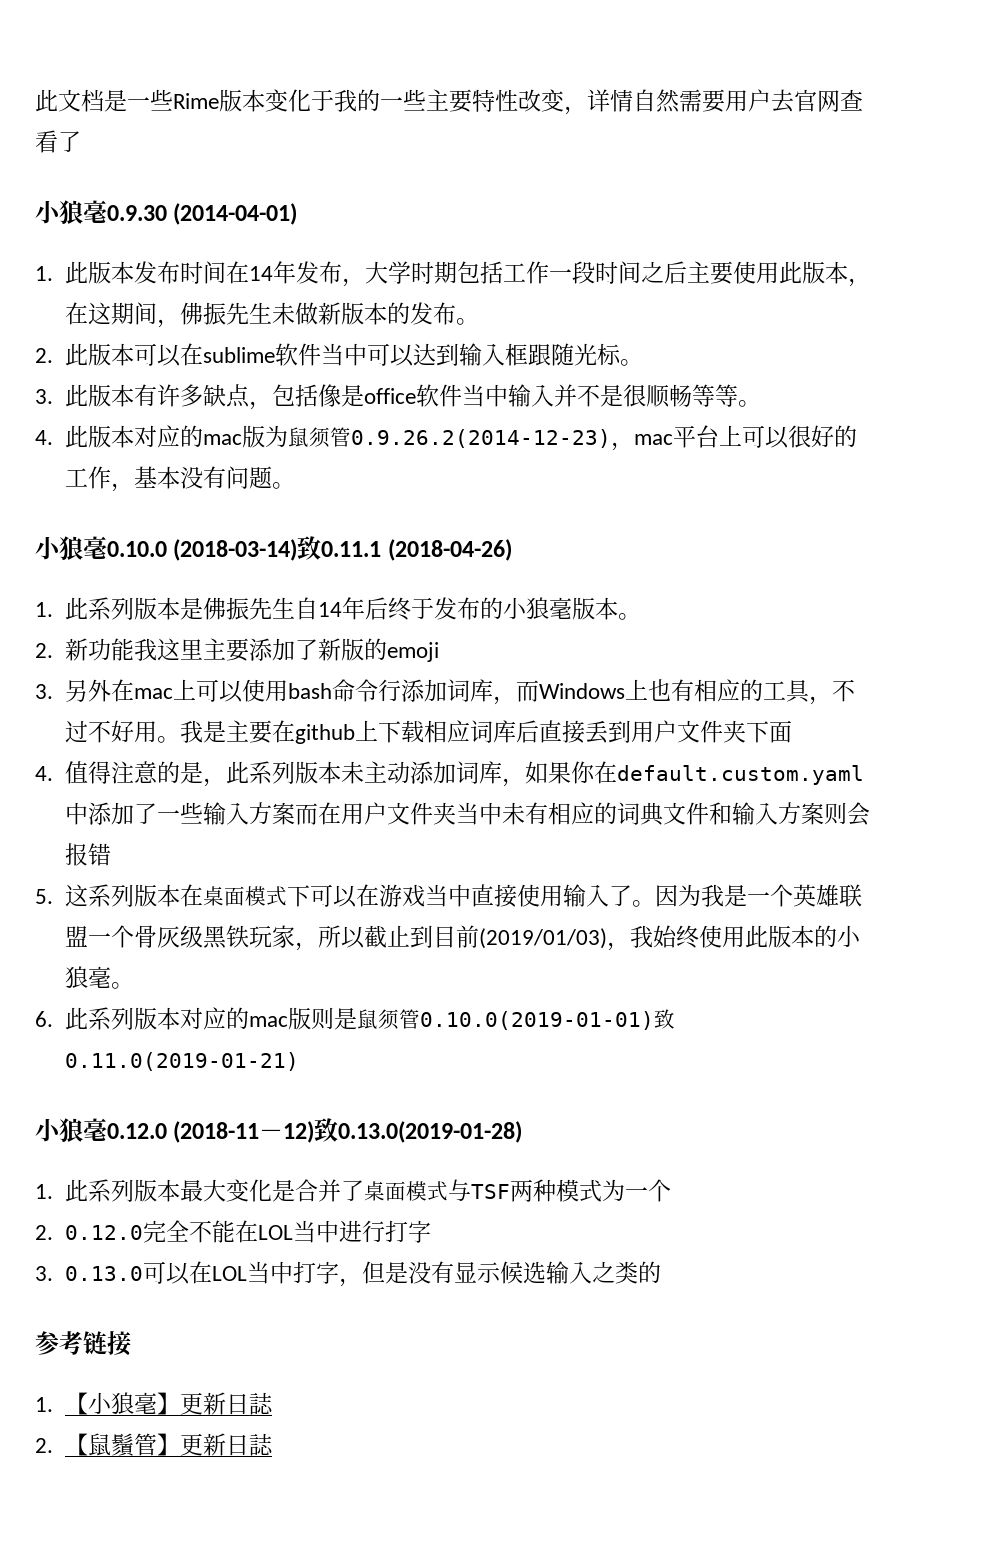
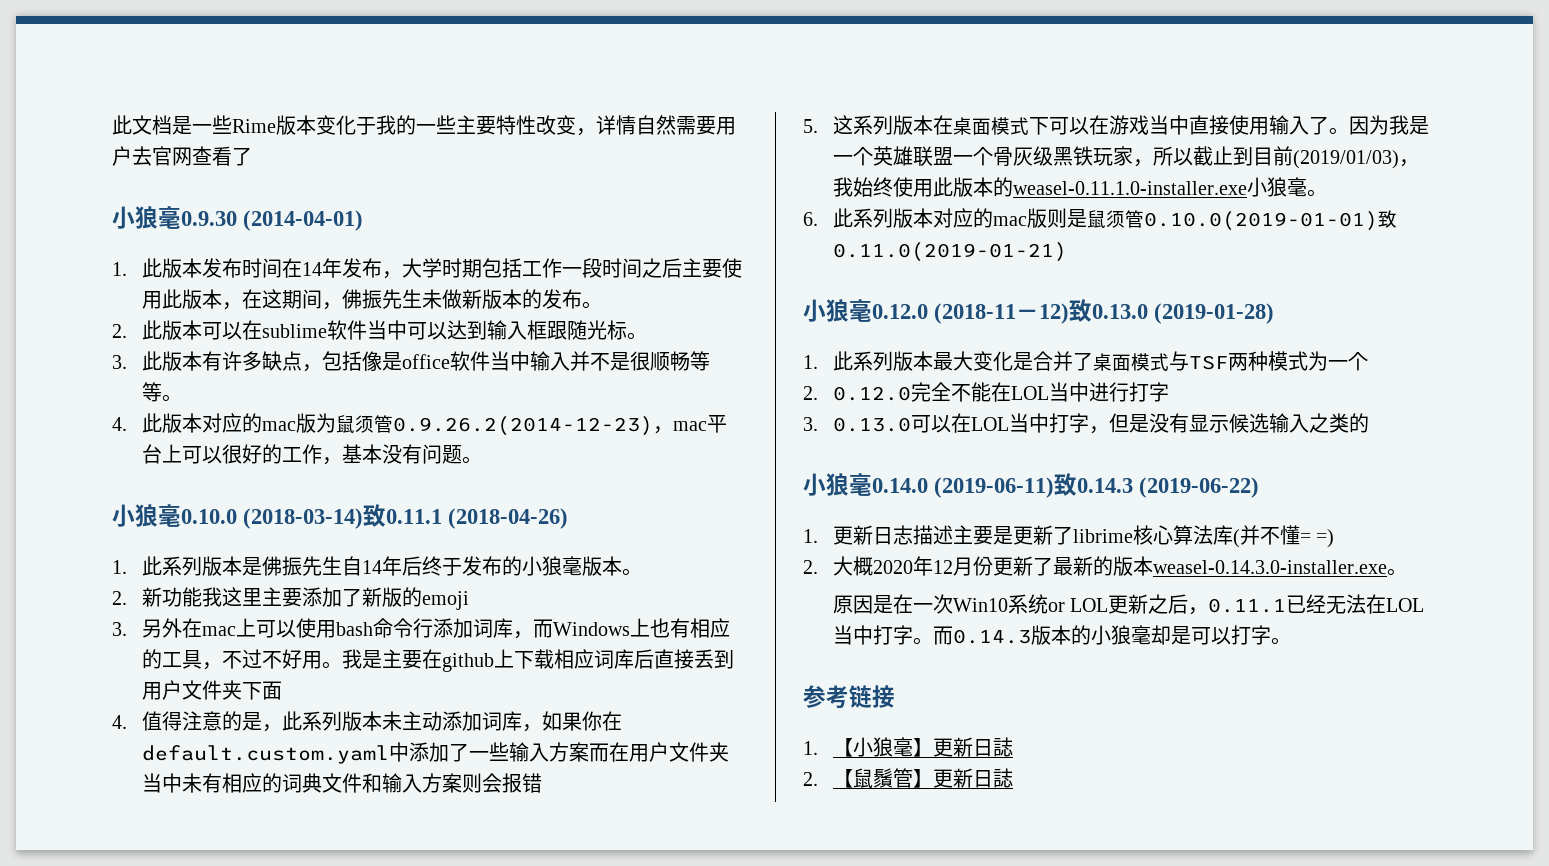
(837, 936) none -> [1012,181,1247,195] weasel-0.11.1.0-installer.exe
[338,1121,523,1143] 0.13.0(2019-01-28) -> [1092,303,1275,324] 0.13.0 (2019-01-28)
(661, 1272) none -> [803,473,1260,498] [803,525,1334,548] [803,556,1407,576] [832,594,1424,615] [832,625,1291,645] // 小狼毫0.14.0 (2019-06-11)致0.14.3 (2019-06-22) // 1.更新日志描述主要是更新了librime核心算法库(并不懂= =) // 2.大概2020年12月份更新了最新的版本weasel-0.14.3.0-installer.exe。 // 原因是在一次Win10系统or LOL更新之后，0.11.1已经无法在LOL当中打字。而0.14.3版本的小狼毫却是可以打字。

